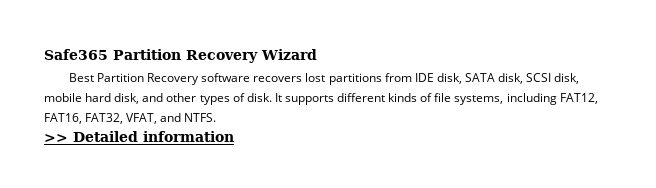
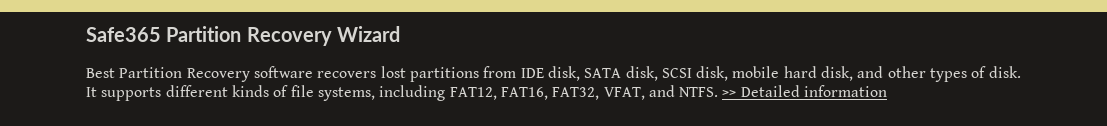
(217, 117) // -> (719, 92) none

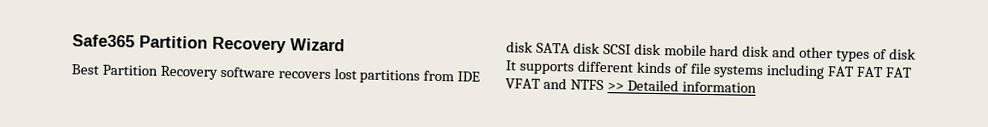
[547,66,729,81] disk, SATA disk, SCSI disk, -> [506,41,661,56] disk SATA disk SCSI disk
[821,66,854,81] disk, -> [742,45,770,58] disk
[988,66,1021,78] disk. -> [888,48,916,60] disk
[317,85,719,101] systems, including FAT12, FAT16, FAT32, VFAT, and NTFS. -> [713,64,913,80] [505,77,604,91] systems including FAT FAT FAT VFAT and NTFS

